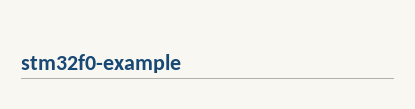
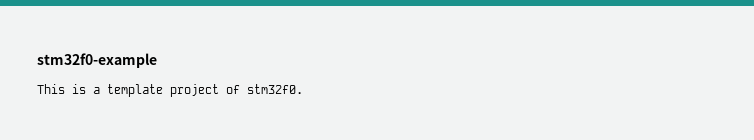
(181, 63) none -> [37,84,303,97] // This is a template project of stm32f0.

